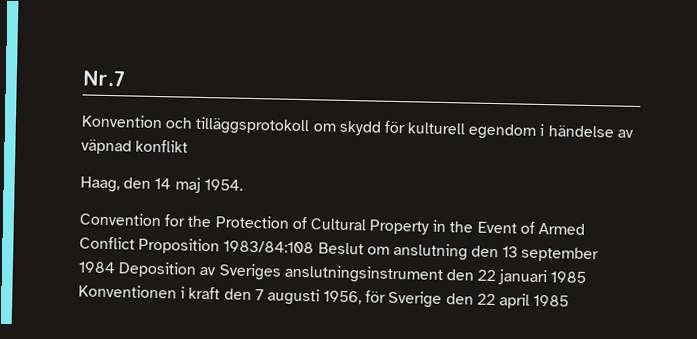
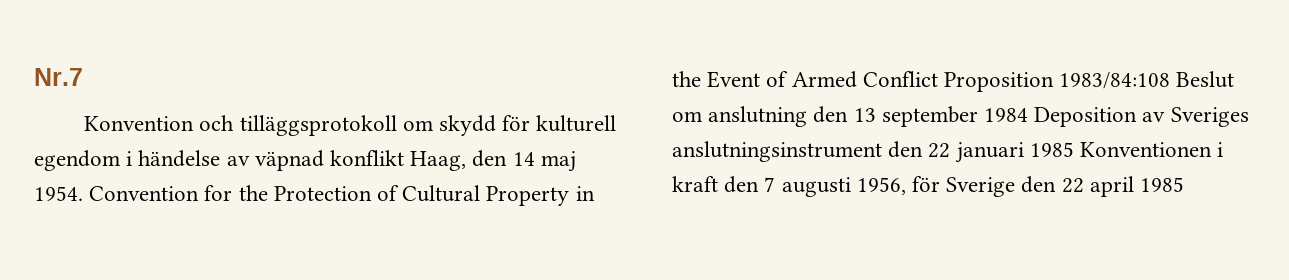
(189, 146) // -> (405, 158) none
(243, 184) // -> (83, 193) none

